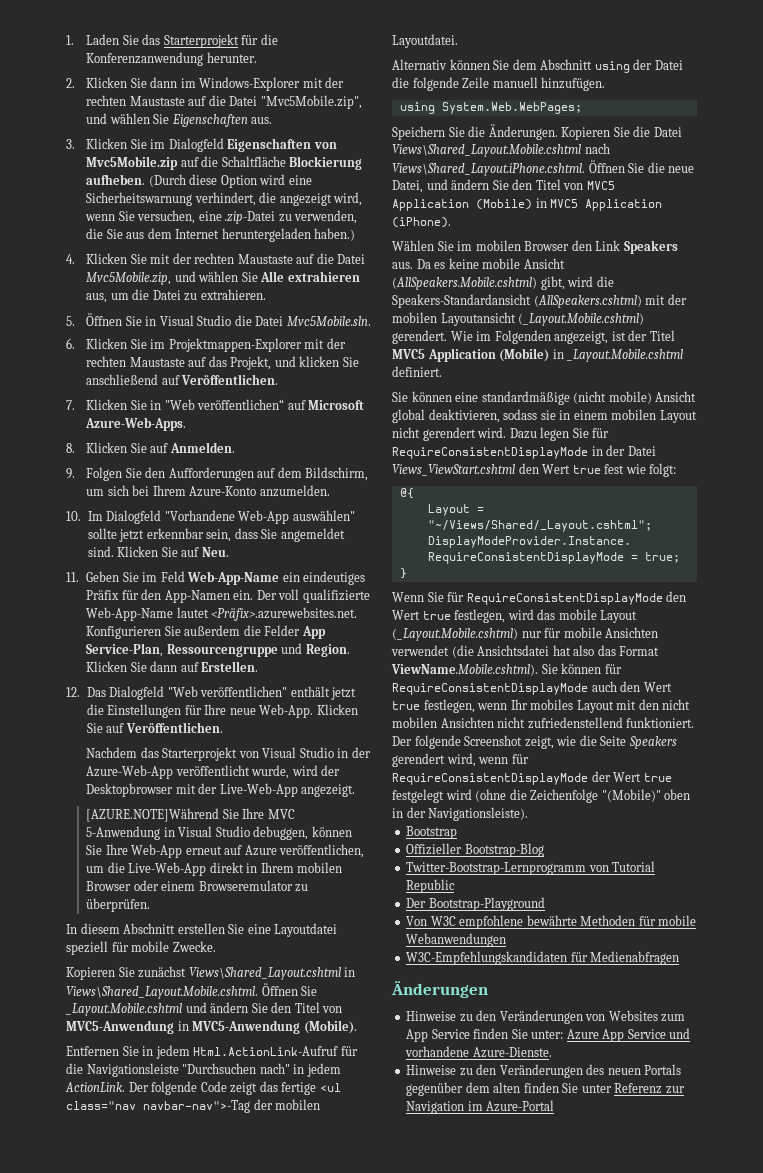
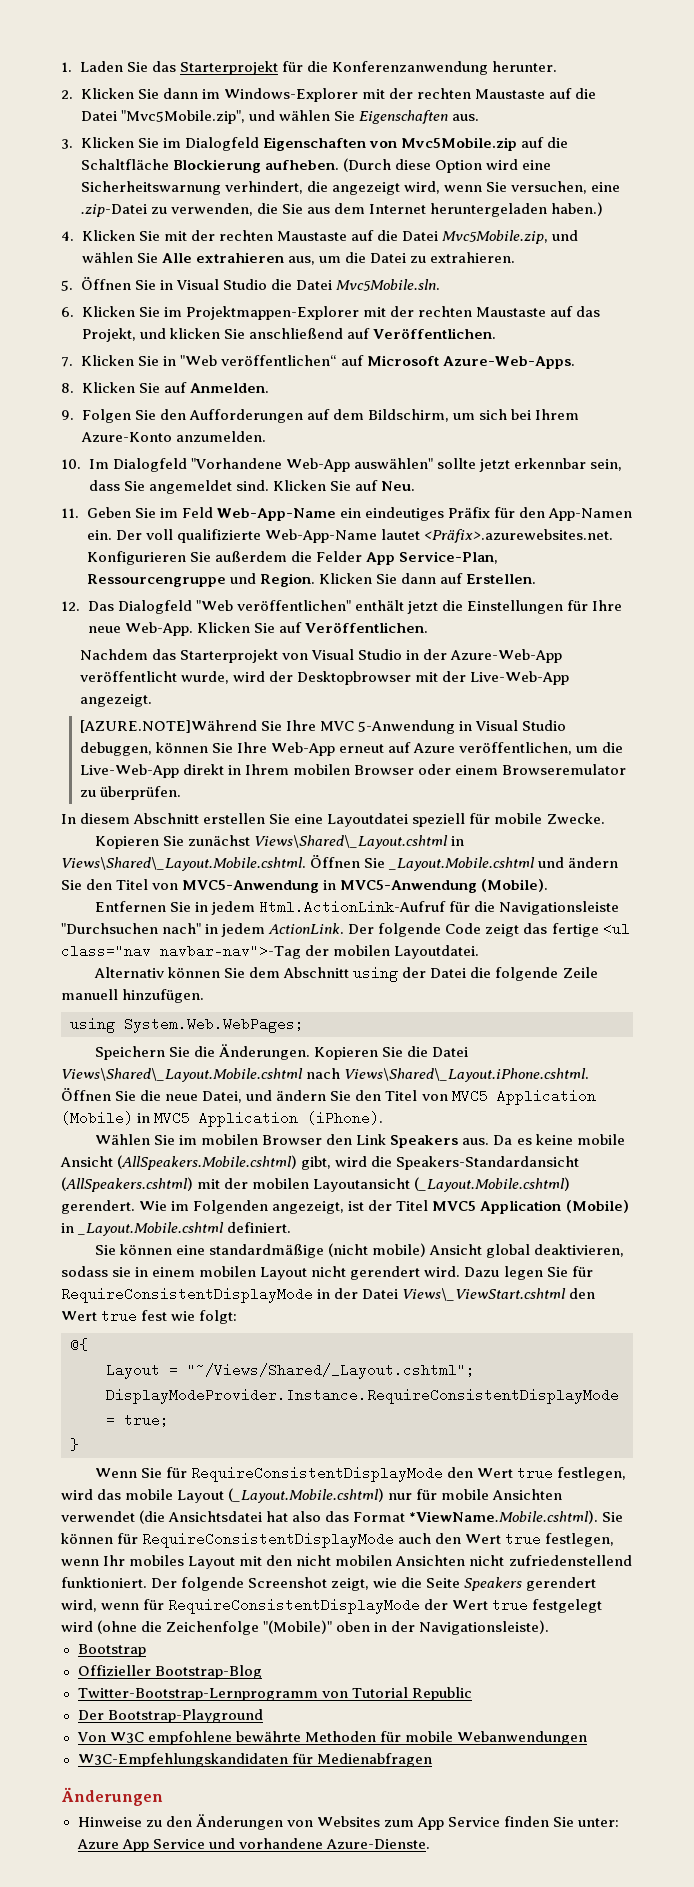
[188,967,356,980] [66,986,258,999] Views\Shared_Layout.cshtml in Views\Shared_Layout.Mobile.cshtml. -> [254,835,465,849] [61,857,306,871] Views\Shared\_Layout.cshtml in Views\Shared\_Layout.Mobile.cshtml.
[392,143,610,157] [392,163,585,176] Views\Shared_Layout.Mobile.cshtml nach Views\Shared_Layout.iPhone.cshtml. -> [61,1068,590,1082] Views\Shared\_Layout.Mobile.cshtml nach Views\Shared\_Layout.iPhone.cshtml.
[392,464,515,476] Views_ViewStart.cshtml -> [402,1288,567,1301] Views\_ViewStart.cshtml
[391,664,538,676] ViewName.Mobile.cshtml). -> [409,1510,599,1524] *ViewName.Mobile.cshtml).
[499,1010,583,1024] Veränderungen -> [195,1814,283,1830] Änderungen
[406,1064,682,1078] [406,1082,685,1096] [406,1100,555,1114] // Hinweise zu den Veränderungen des neuen Portals gegenüber dem alten finden Sie unter Referenz zur Navigation im Azure-Portal -> (430, 1844) none

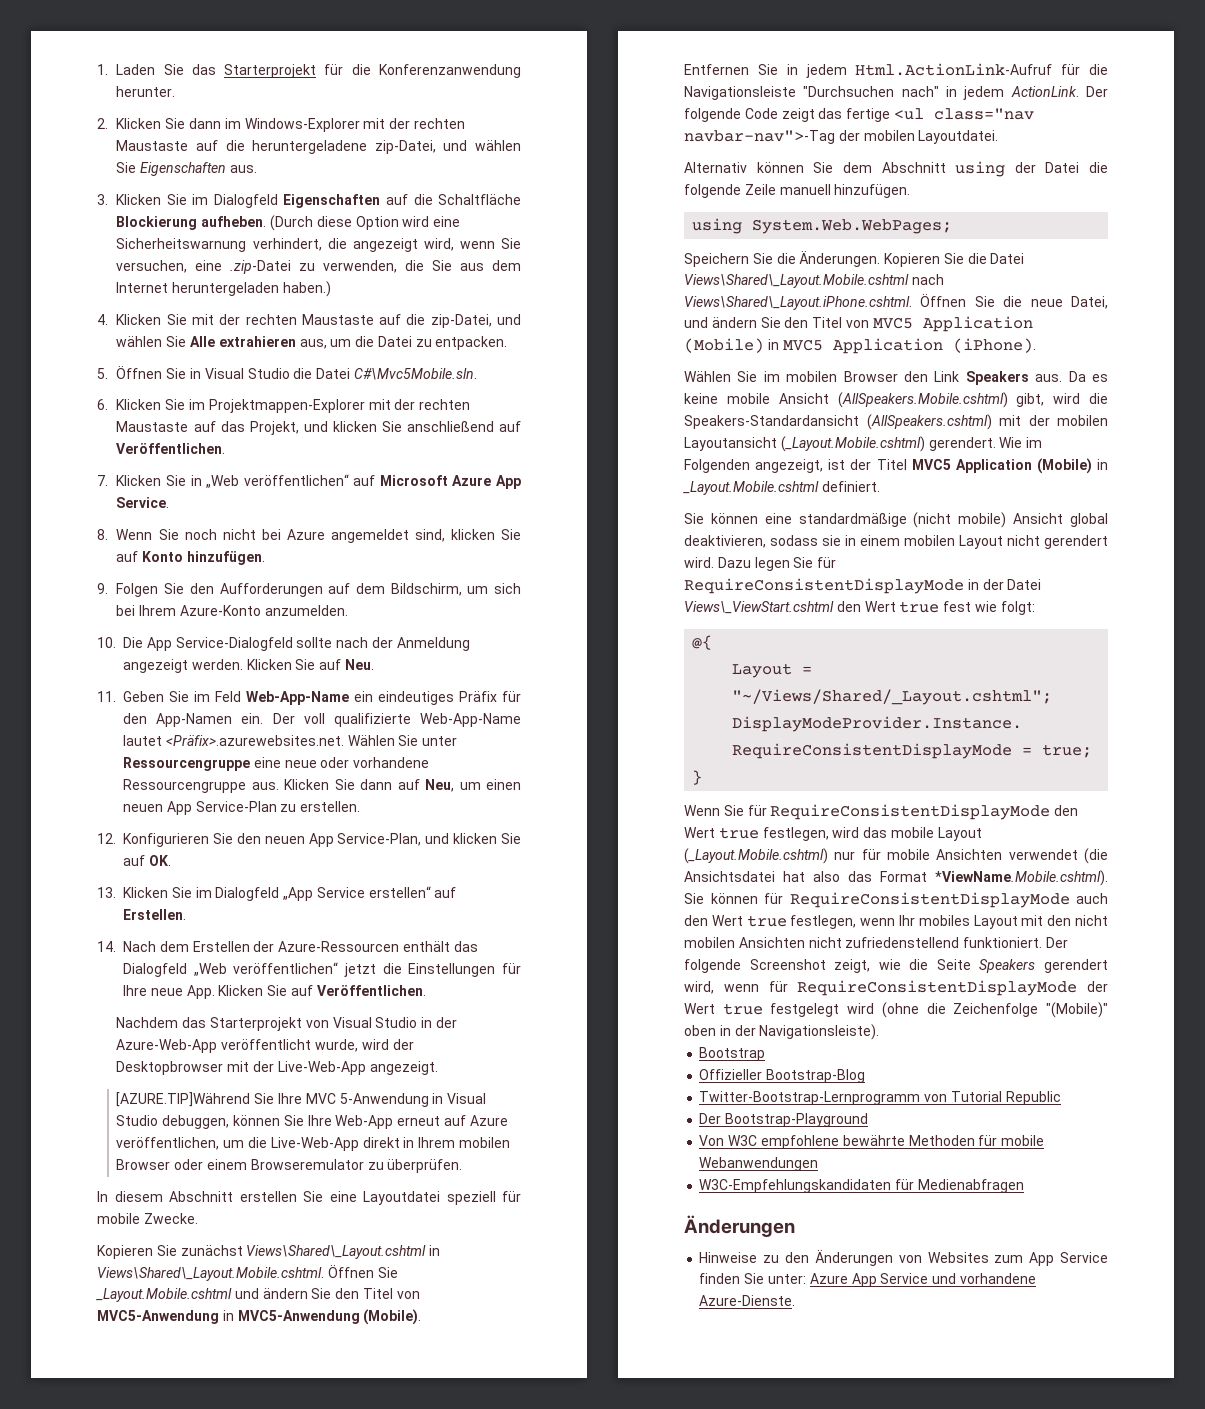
[80,110,245,124] Datei "Mvc5Mobile.zip", -> [252,140,436,154] heruntergeladene zip-Datei,
[368,137,517,151] von Mvc5Mobile.zip -> (381, 201) none
[401,230,548,244] Datei Mvc5Mobile.zip, -> [430,314,492,328] zip-Datei,
[429,252,515,263] extrahieren. -> [435,336,508,350] entpacken.
[335,279,440,291] Mvc5Mobile.sln. -> [353,368,477,380] C#\Mvc5Mobile.sln.
[179,355,217,366] "Web -> [206,475,240,488] „Web
[442,356,575,369] [61,382,269,393] Azure-Web-Apps. // 8. Klicken Sie auf Anmelden. -> [452,475,521,489] [116,497,170,508] [97,529,521,543] [116,551,266,565] Azure App Service. // 8. Wenn Sie noch nicht bei Azure angemeldet sind, klicken Sie auf Konto hinzufügen.
[88,458,622,472] [88,480,269,494] Im Dialogfeld "Vorhandene Web-App auswählen" sollte jetzt erkennbar sein, dass Sie angemeldet sind. -> [123,637,470,651] [123,659,243,673] Die App Service-Dialogfeld sollte nach der Anmeldung angezeigt werden.
[86,551,498,565] [86,573,536,587] [61,600,404,614] Konfigurieren Sie außerdem die Felder App Service-Plan, Ressourcengruppe und Region. Klicken Sie dann auf Erstellen. // 12. Das Dialogfeld "Web veröffentlichen" enthält -> [347,735,458,746] [123,757,430,771] [123,779,521,793] [123,801,361,815] [97,833,521,847] [123,855,171,866] [97,886,457,901] [123,909,186,920] [97,941,478,952] [123,962,339,977] Wählen Sie unter Ressourcengruppe eine neue oder vorhandene Ressourcengruppe aus. Klicken Sie dann auf Neu, um einen neuen App Service-Plan zu erstellen. // 12. Konfigurieren Sie den neuen App Service-Plan, und klicken Sie auf OK. // 13. Klicken Sie im Dialogfeld „App Service erstellen“ auf Erstellen. // 14. Nach dem Erstellen der Azure-Ressourcen enthält das Dialogfeld „Web veröffentlichen“
[124,622,193,636] Web-App. -> [186,985,215,999] App.
[79,720,257,733] [AZURE.NOTE]Während -> [116,1092,251,1107] [AZURE.TIP]Während

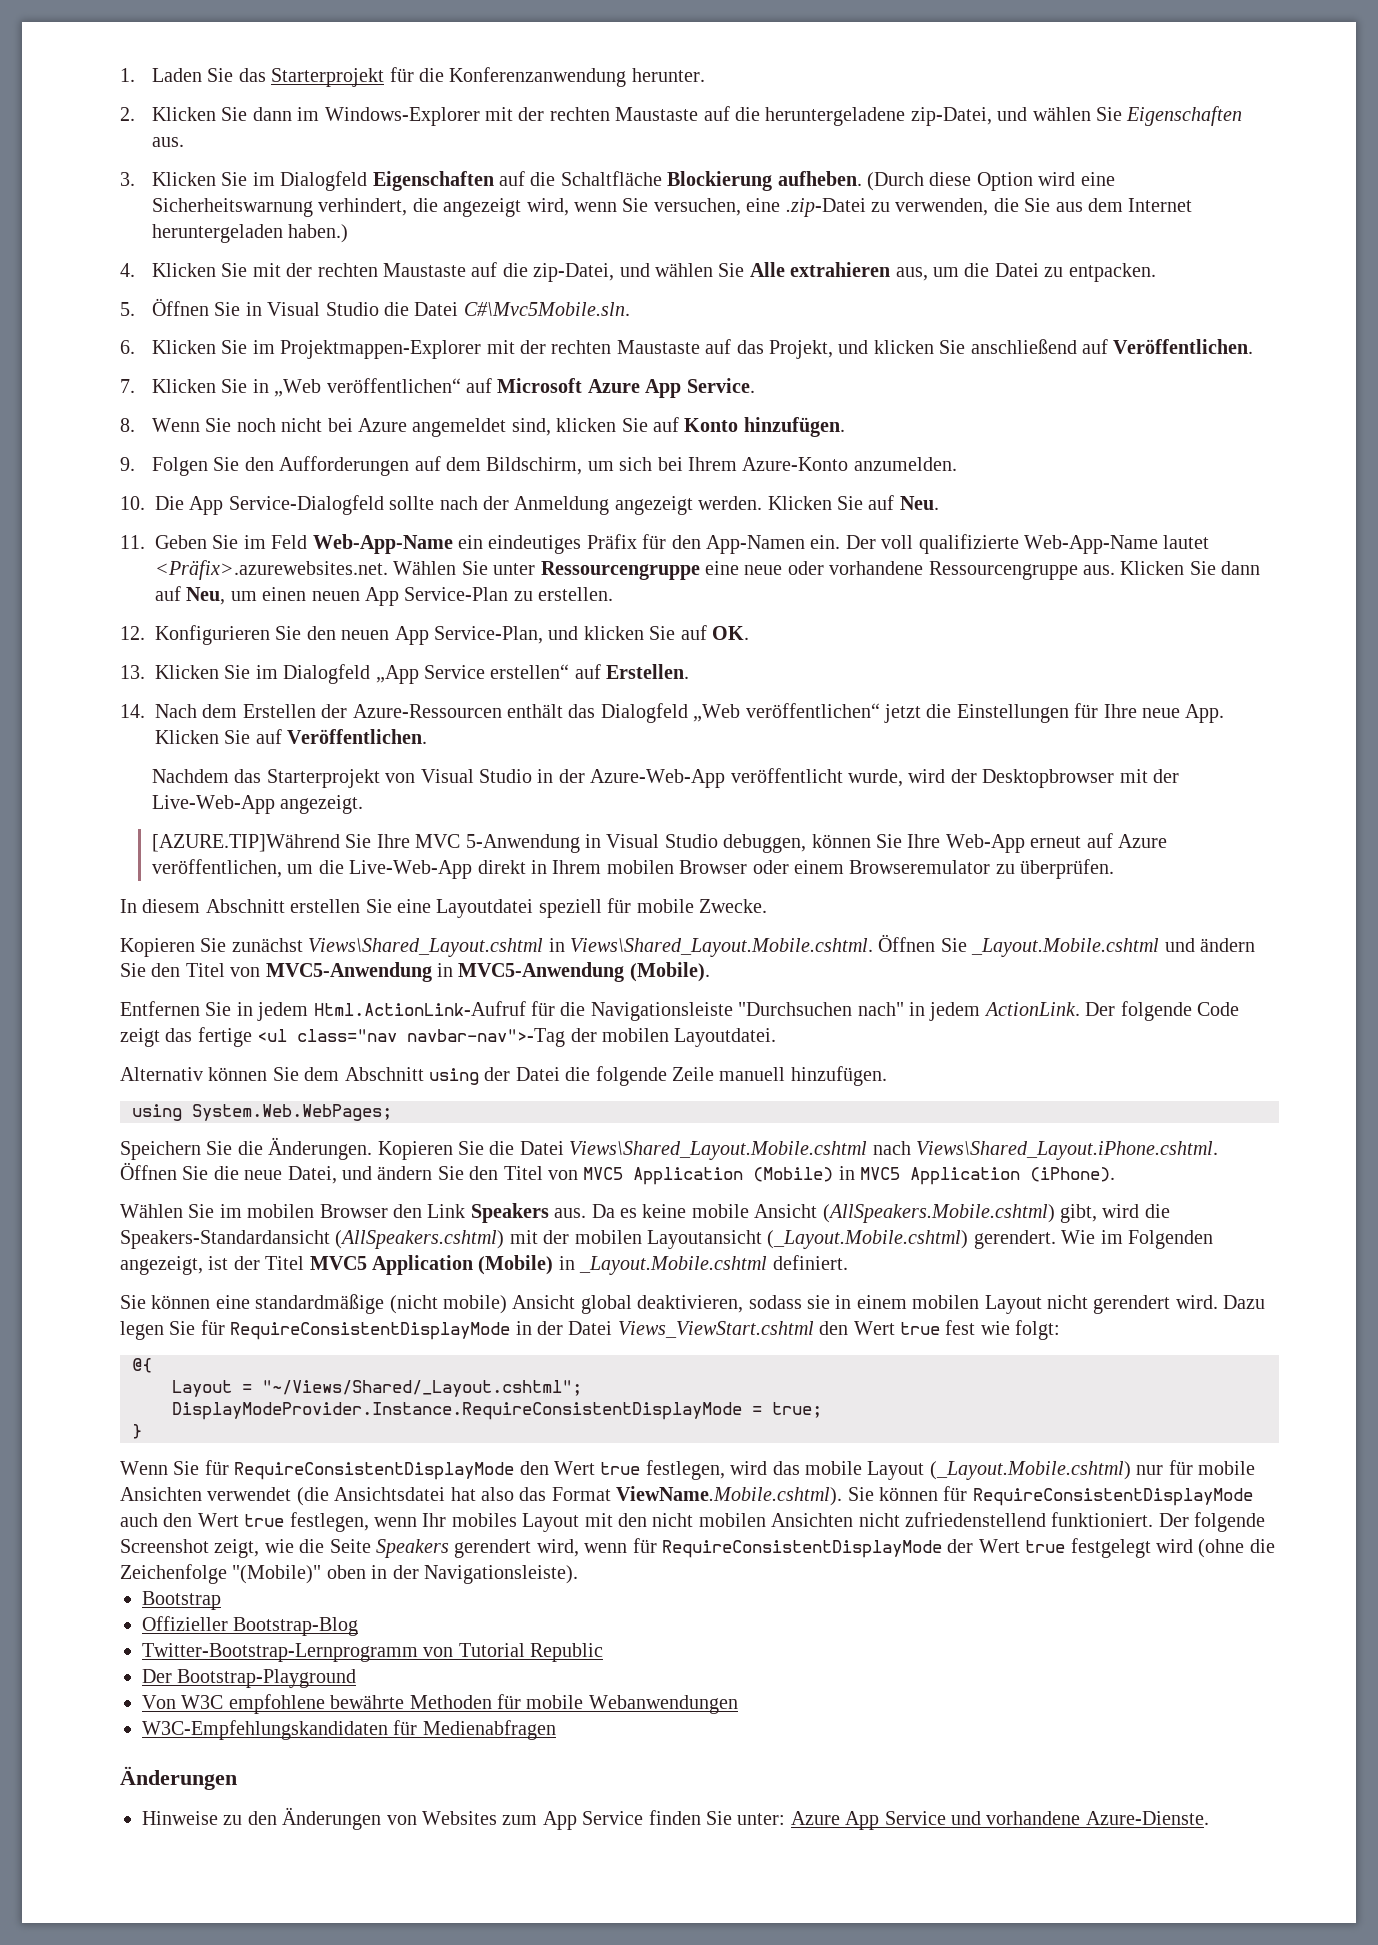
[246,1245,441,1259] [97,1267,324,1281] Views\Shared\_Layout.cshtml in Views\Shared\_Layout.Mobile.cshtml. -> [308,938,873,957] Views\Shared_Layout.cshtml in Views\Shared_Layout.Mobile.cshtml.
[684,274,944,288] [684,296,912,310] Views\Shared\_Layout.Mobile.cshtml nach Views\Shared\_Layout.iPhone.cshtml. -> [569,1141,1218,1160] Views\Shared_Layout.Mobile.cshtml nach Views\Shared_Layout.iPhone.cshtml.
[684,601,834,614] Views\_ViewStart.cshtml -> [617,1321,814,1338] Views_ViewStart.cshtml
[935,870,1108,886] *ViewName.Mobile.cshtml). -> [616,1486,843,1506] ViewName.Mobile.cshtml).

